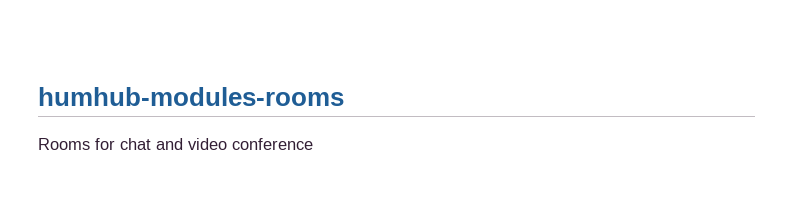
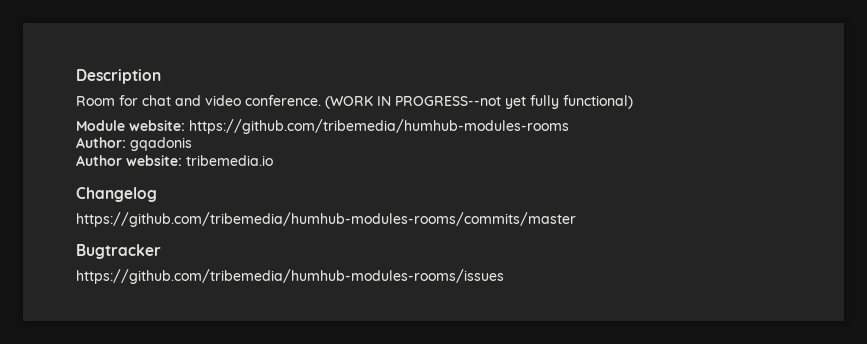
[38,87,344,106] [38,138,90,150] humhub-modules-rooms // Rooms -> [76,69,161,84] [76,96,115,106] Description // Room
[232,138,313,150] conference -> [245,95,633,109] [76,119,569,134] [76,137,192,151] [76,155,273,166] [76,187,157,202] [76,212,576,227] [76,244,161,259] [76,269,504,284] conference. (WORK IN PROGRESS--not yet fully functional) // Module website: https://github.com/tribemedia/humhub-modules-rooms // Author: gqadonis // Author website: tribemedia.io // Changelog // https://github.com/tribemedia/humhub-modules-rooms/commits/master // Bugtracker // https://github.com/tribemedia/humhub-modules-rooms/issues

